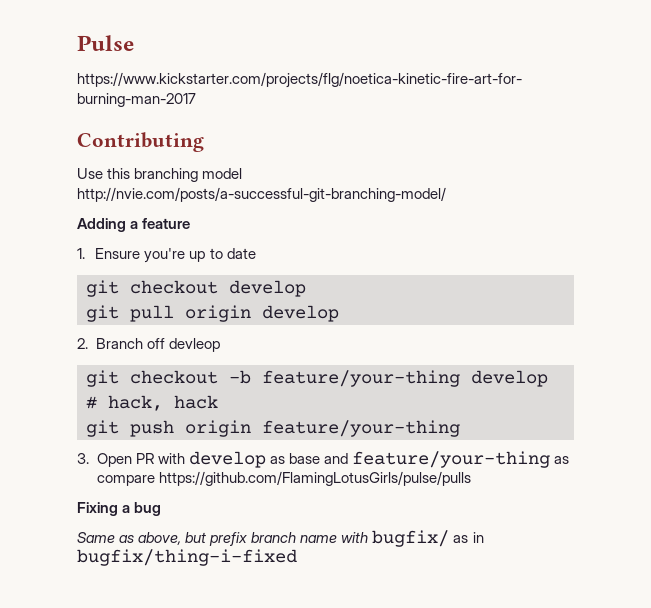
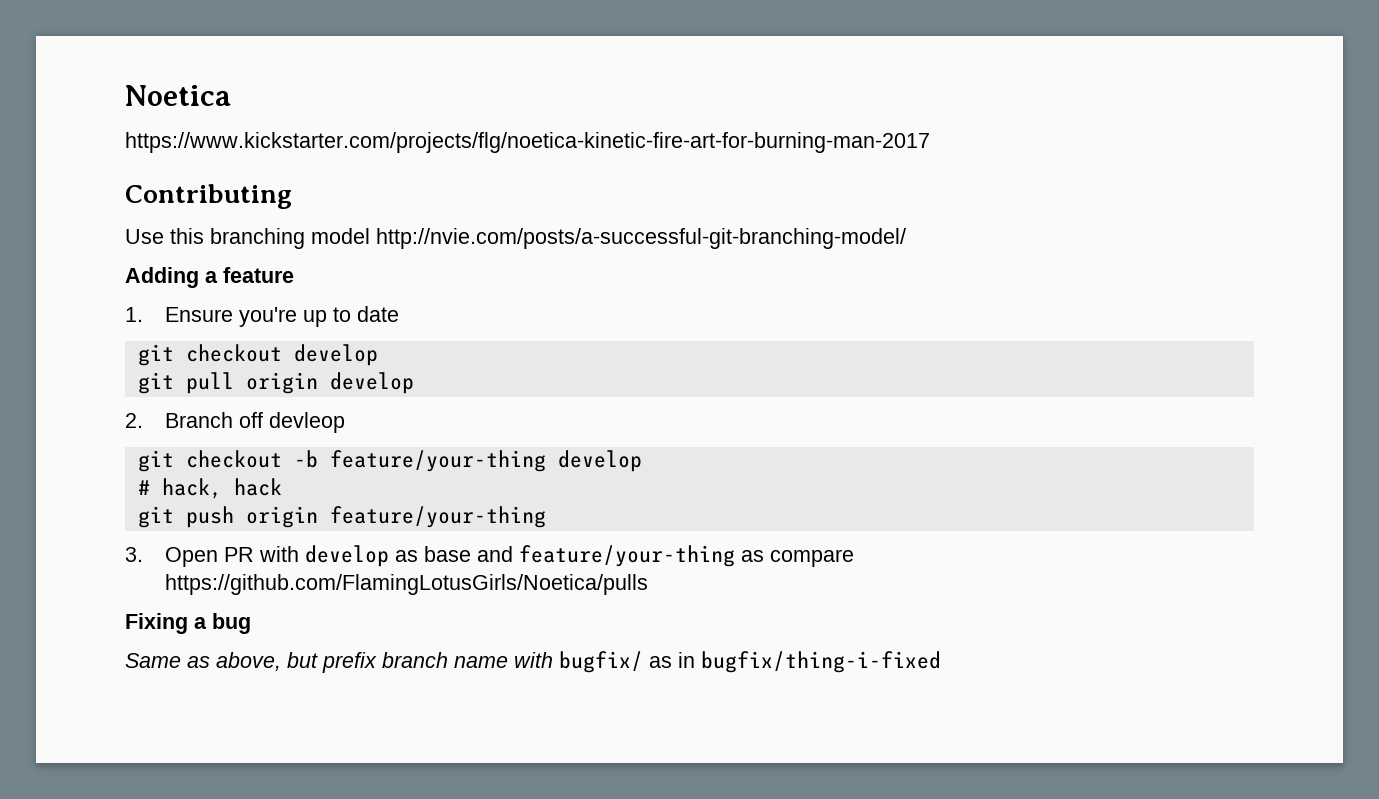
[77,35,134,51] Pulse -> [125,85,231,106] Noetica
[158,471,471,486] https://github.com/FlamingLotusGirls/pulse/pulls -> [164,574,648,595] https://github.com/FlamingLotusGirls/Noetica/pulls

